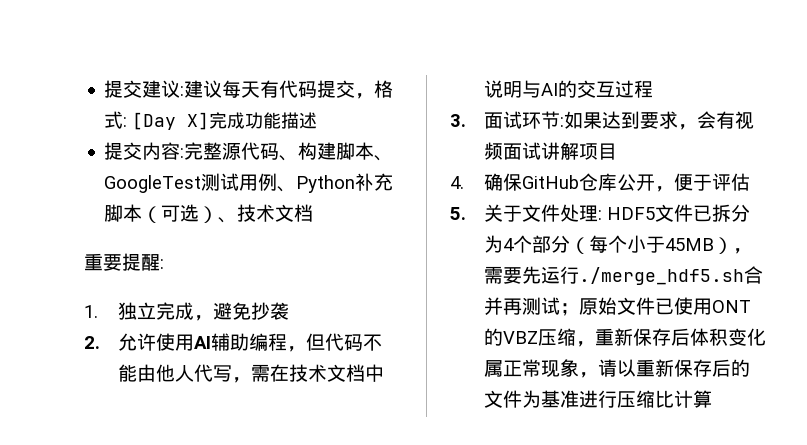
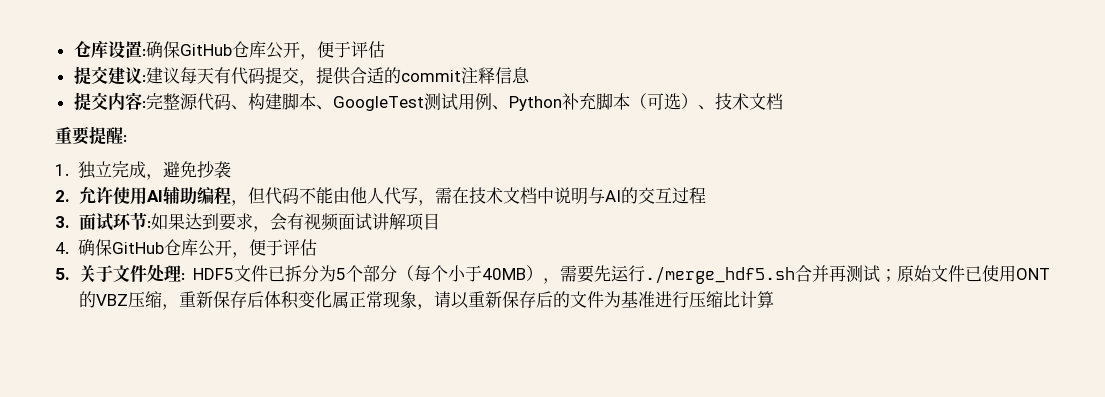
(104, 89) none -> [73,40,385,60] 仓库设置:确保GitHub仓库公开，便于评估 //
[374,80,394,98] [104,111,318,130] 格式: [Day X]完成功能描述 -> [315,67,530,85] 提供合适的commit注释信息
[503,238,515,251] 4 -> [336,268,346,280] 5
[665,238,715,251] 45MB -> [482,268,526,280] 40MB

